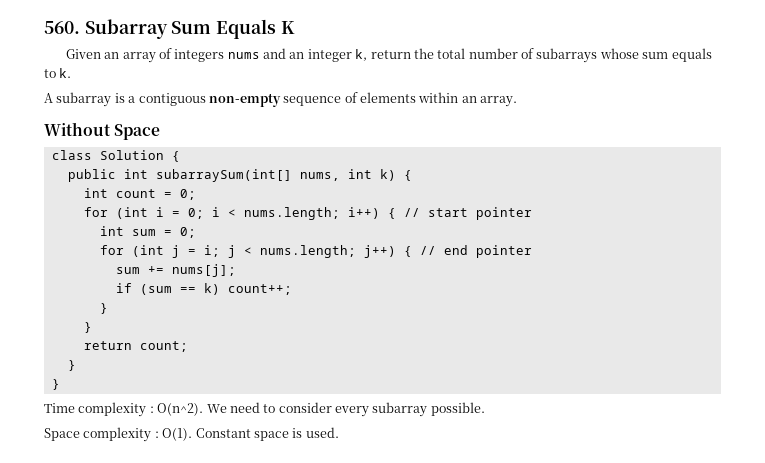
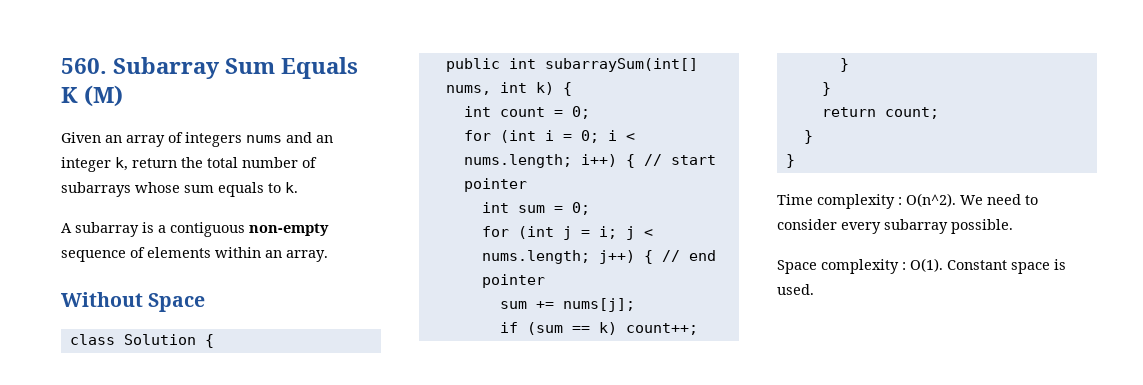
(295, 27) none -> [84,85,124,107] (M)

